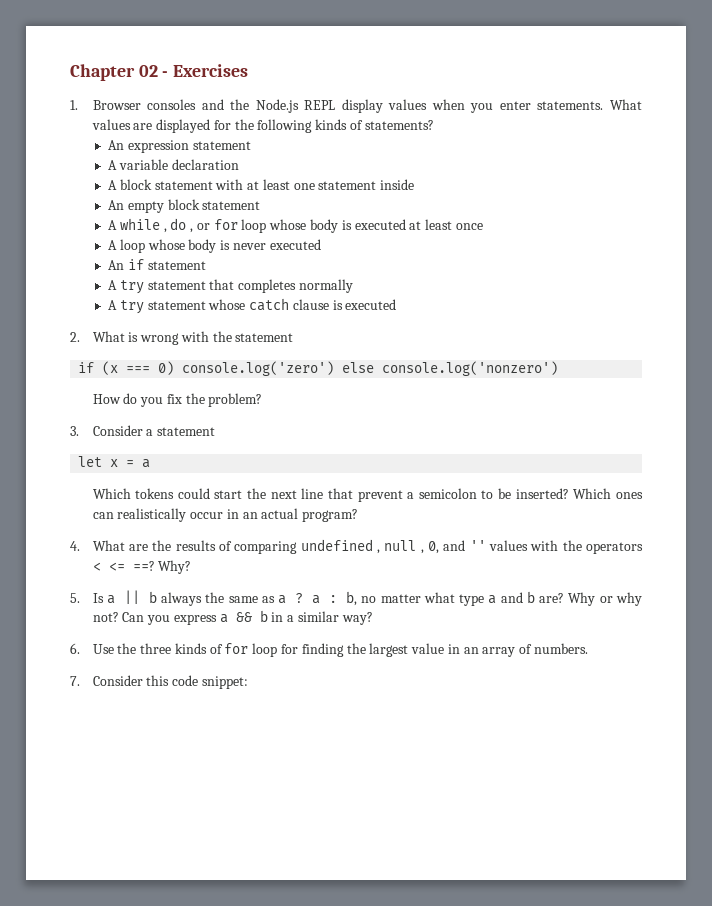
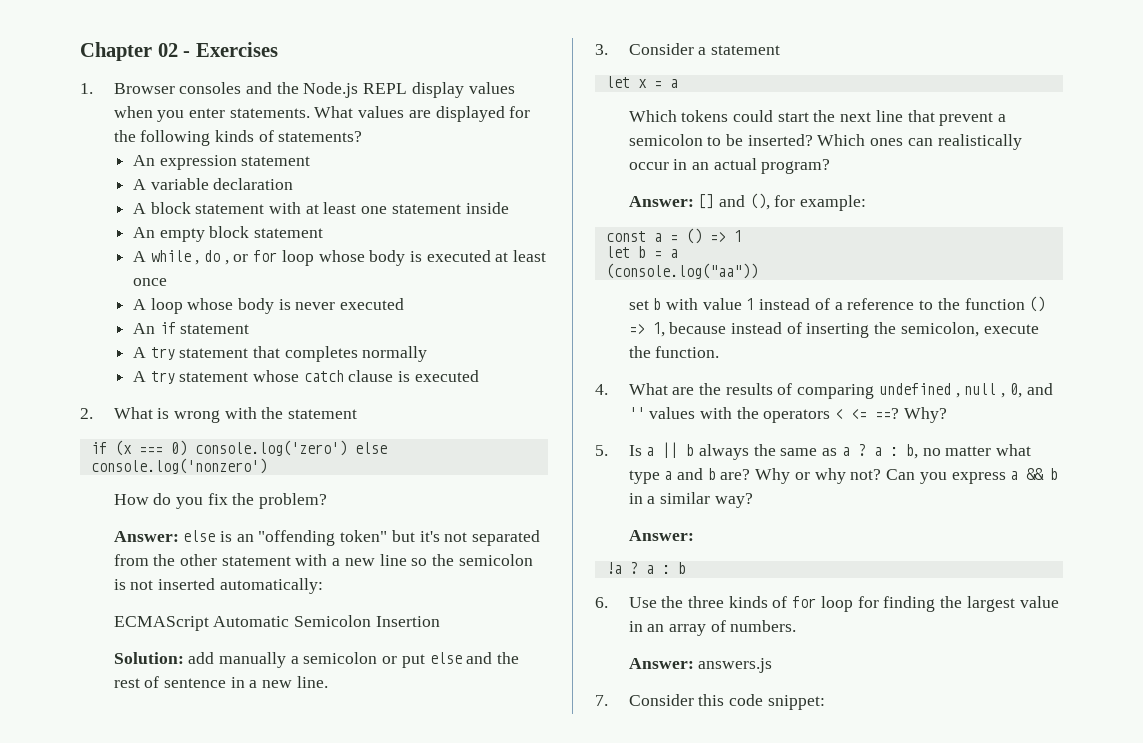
(263, 400) none -> [113,530,541,546] [113,554,533,566] [113,578,323,594] [113,615,440,631] [113,652,520,668] [113,676,328,688] // Answer: else is an "offending token" but it's not separated from the other statement with a new line so the semicolon is not inserted automatically: // ECMAScript Automatic Semicolon Insertion // Solution: add manually a semicolon or put else and the rest of sentence in a new line.
(359, 515) none -> [628,193,867,211] [605,228,742,244] [605,246,678,258] [605,263,758,279] [628,296,1046,312] [628,322,1039,338] [628,346,720,358] // Answer: [] and (), for example: // const a = () => 1 // let b = a // (console.log("aa")) // set b with value 1 instead of a reference to the function () => 1, because instead of inserting the semicolon, execute the function.
(373, 618) none -> [628,530,694,541] [605,562,686,574] // Answer: // !a ? a : b
(589, 648) none -> [628,658,773,673] // Answer: answers.js

